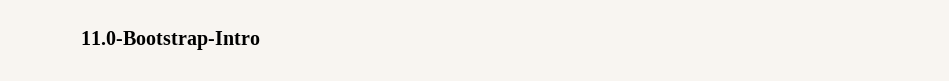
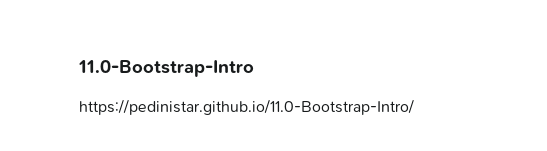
(260, 40) none -> [79,99,414,115] // https://pedinistar.github.io/11.0-Bootstrap-Intro/

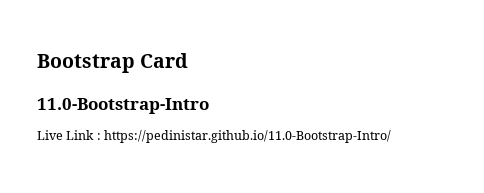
(78, 68) none -> [37,53,189,73] Bootstrap Card //
(254, 68) none -> [37,130,101,140] Live Link :

